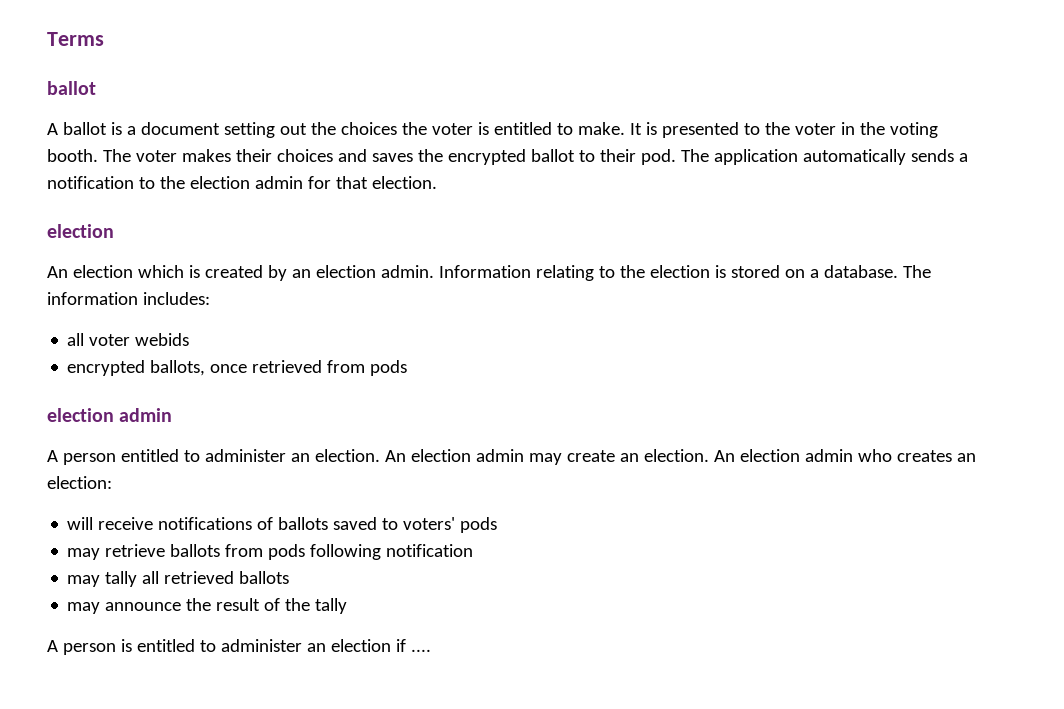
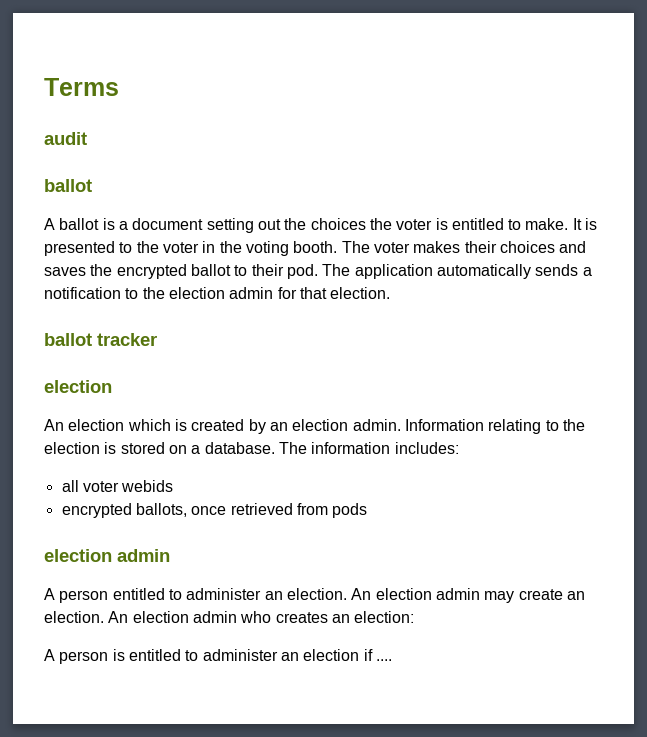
(104, 39) none -> [44,132,87,145] // audit
(437, 182) none -> [44,333,157,346] // ballot tracker
[67,517,498,533] [67,544,474,560] [67,571,290,587] [67,598,348,614] // will receive notifications of ballots saved to voters' pods // may retrieve ballots from pods following notification // may tally all retrieved ballots // may announce the result of the tally -> (415, 617) none

